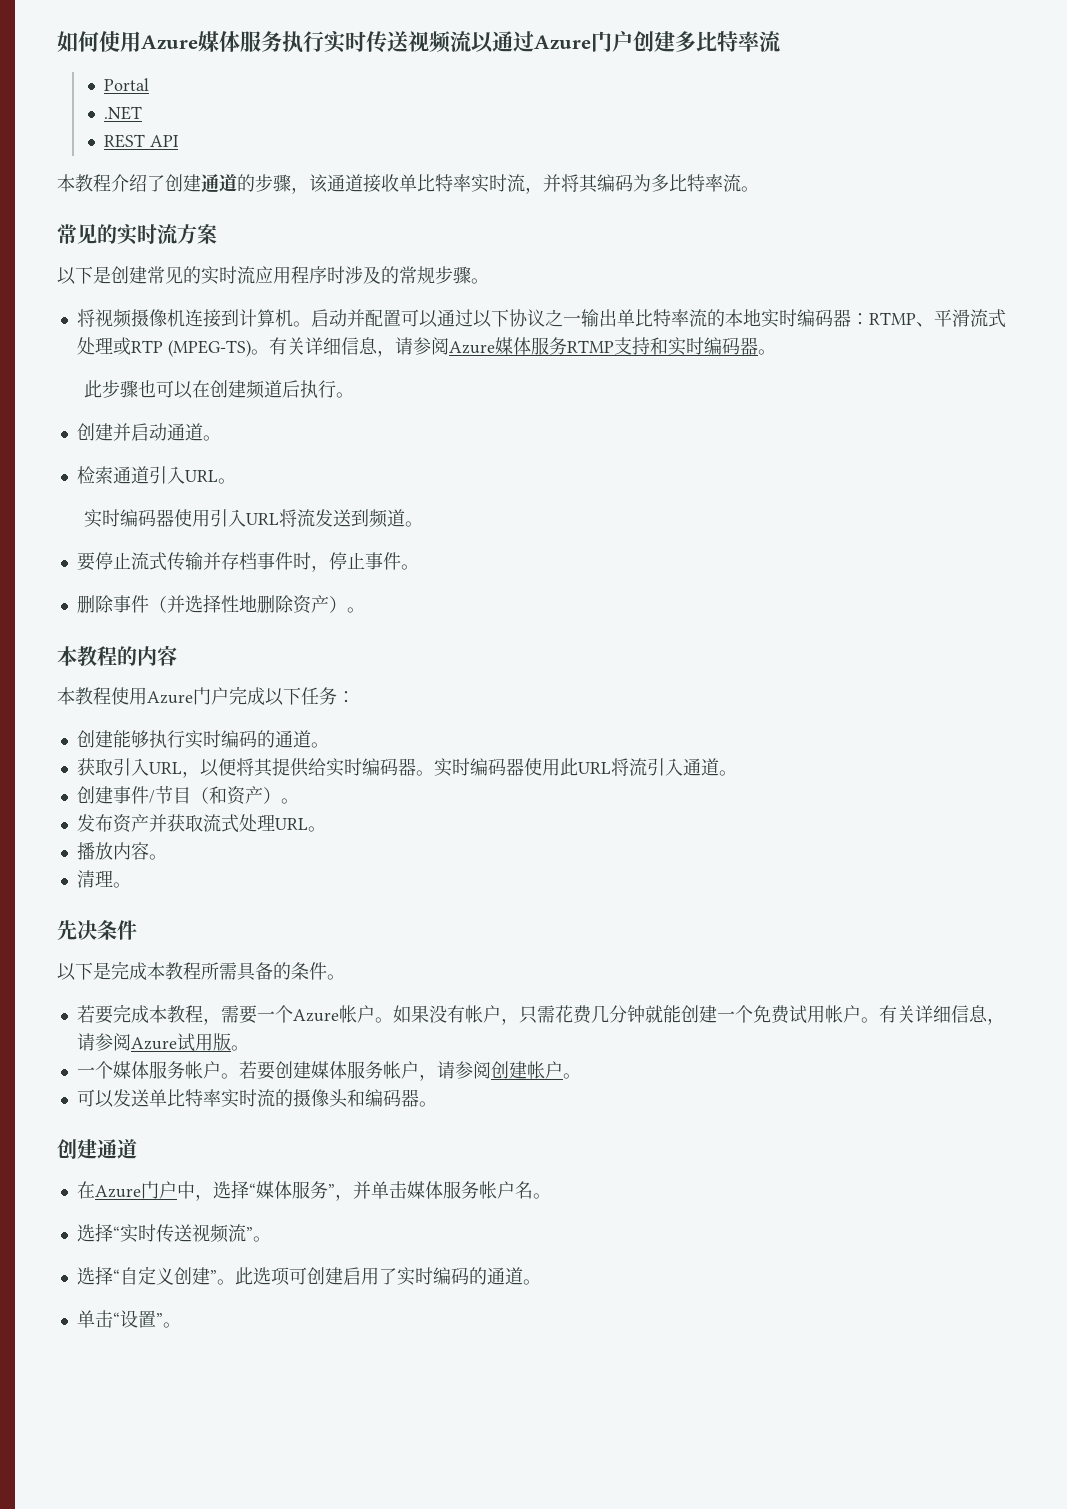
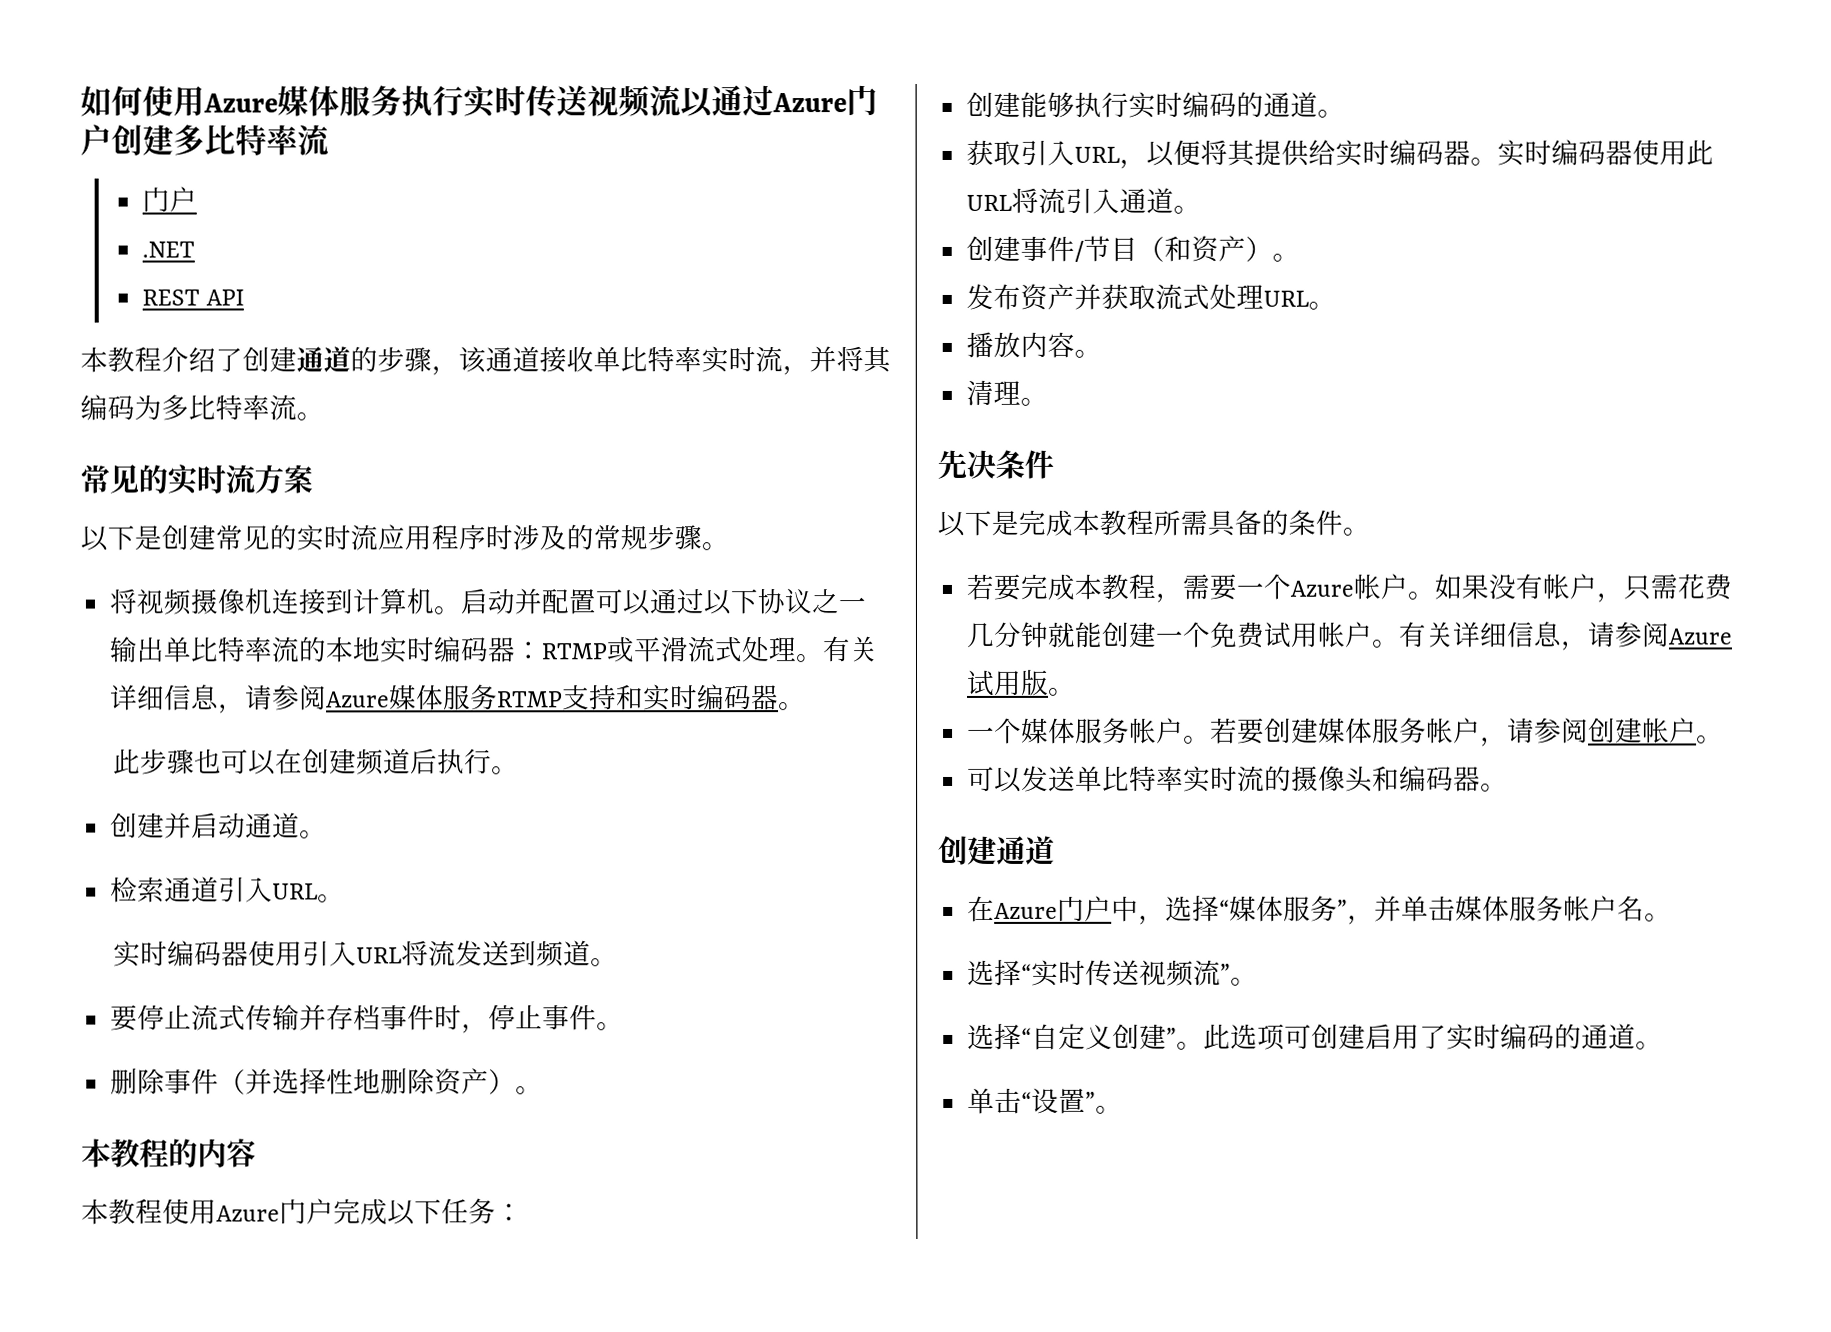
[104,78,150,91] Portal -> [141,186,197,213] 门户
[915,322,934,327] 、 -> [606,636,635,663] 或
[112,337,251,357] 或RTP (MPEG-TS) -> (797, 649) none

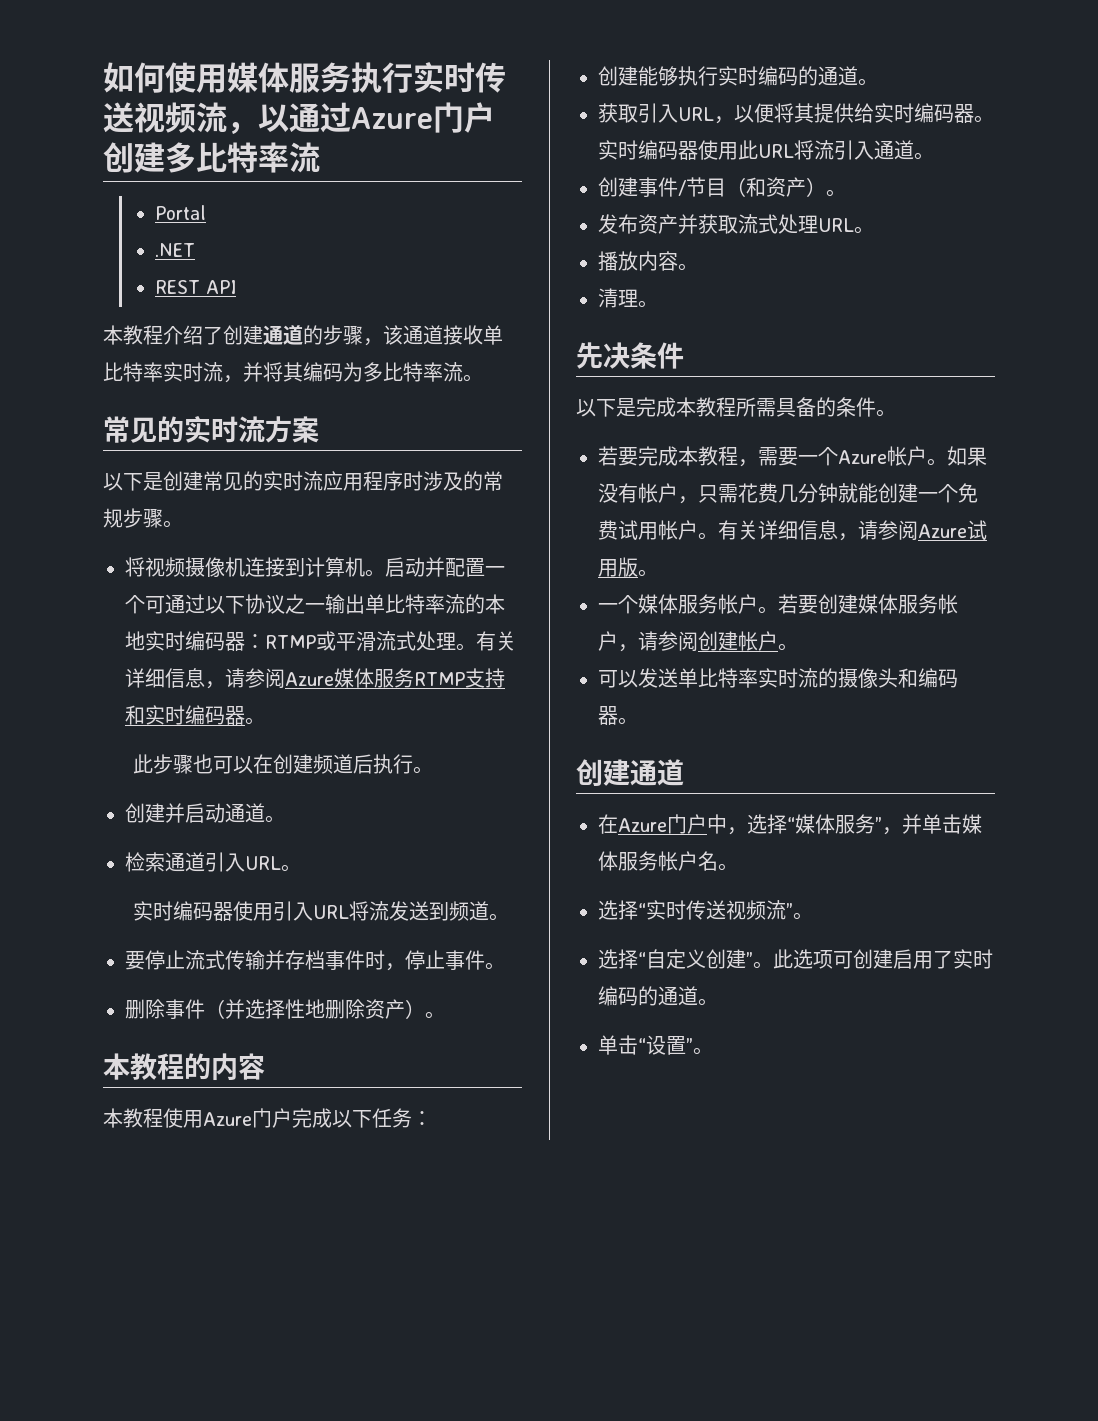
[203,93,278,113] Azure -> (227, 78) none
(682, 101) none -> [227,122,258,135] ，
[141,186,197,213] 门户 -> [154,205,206,220] Portal
[595,589,651,616] 可以 -> [485,566,505,575] [125,595,165,614] 一个可

